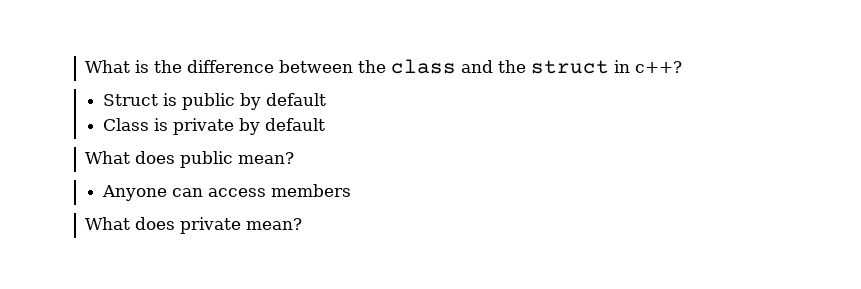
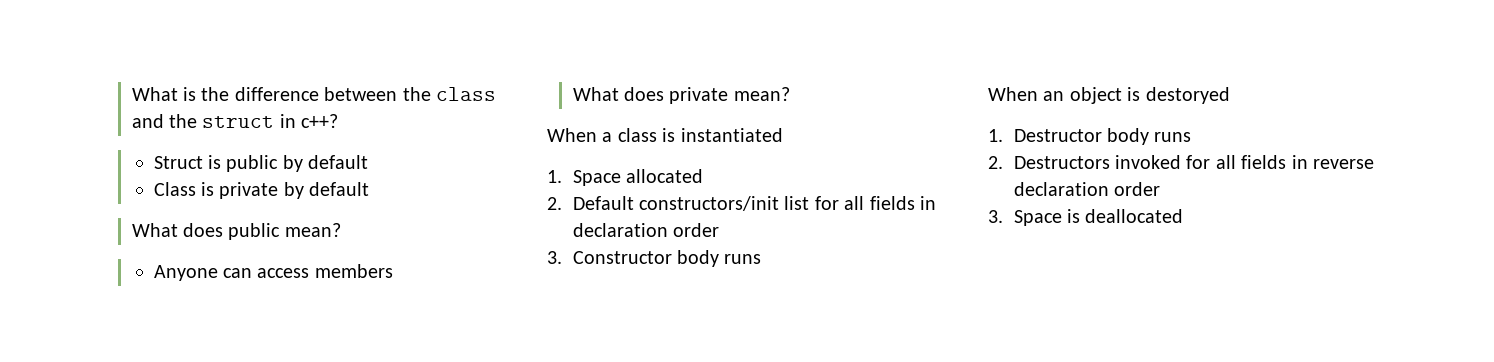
(303, 224) none -> [547,128,783,142] [547,169,704,186] [547,196,937,211] [572,223,720,237] [547,250,762,267] [988,87,1230,104] [988,128,1192,145] [988,155,1375,169] [1013,182,1161,196] [988,209,1184,226] // When a class is instantiated // 1. Space allocated // 2. Default constructors/init list for all fields in declaration order // 3. Constructor body runs // When an object is destoryed // 1. Destructor body runs // 2. Destructors invoked for all fields in reverse declaration order // 3. Space is deallocated

